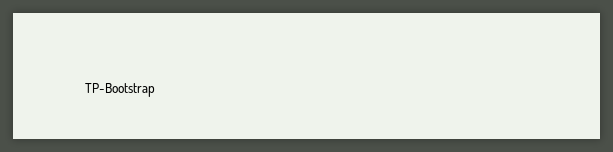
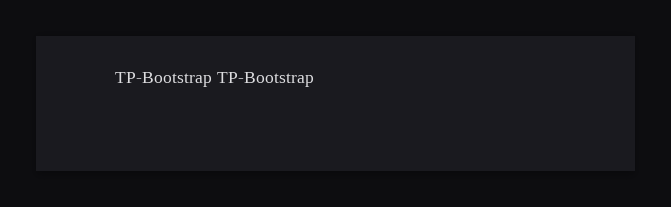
[85,83,155,97] TP-Bootstrap -> [115,72,314,87] TP-Bootstrap TP-Bootstrap

